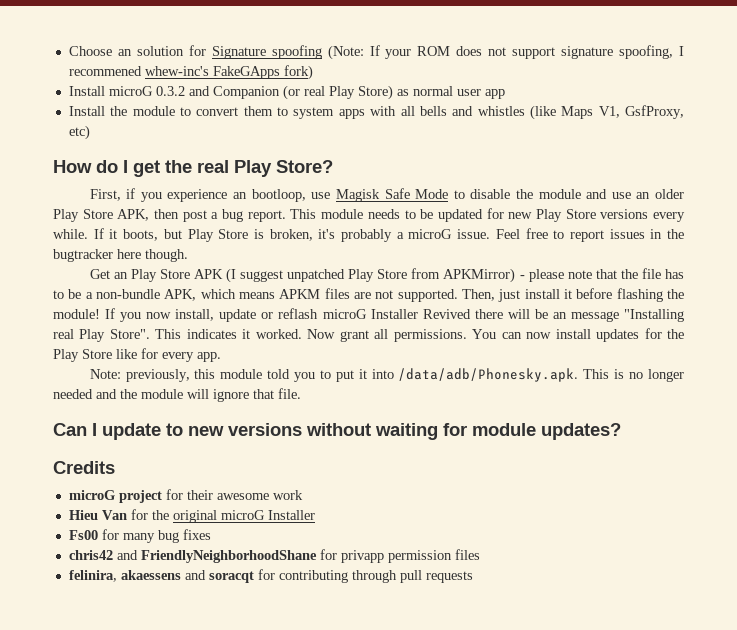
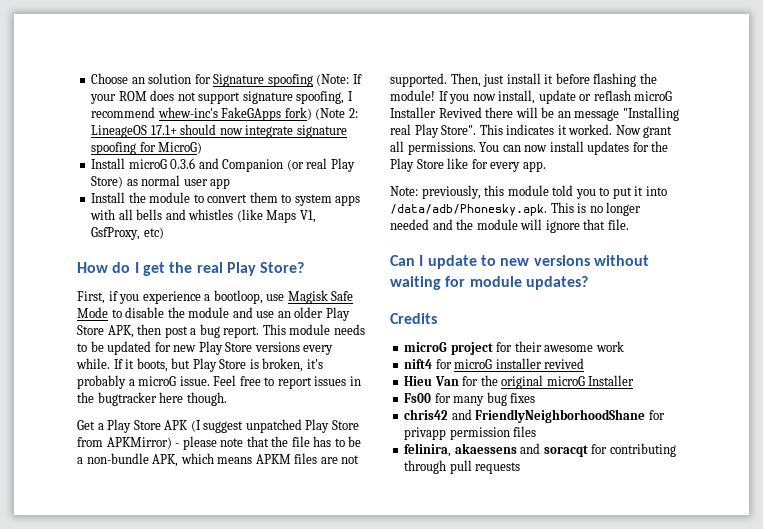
[68,66,142,76] recommened -> [91,107,156,118] recommend
(313, 72) none -> [315,108,358,120] [91,124,347,138] [91,142,203,155] (Note 2: LineageOS 17.1+ should now integrate signature spoofing for MicroG)
[155,86,185,96] 0.3.2 -> [170,158,196,169] 0.3.6
[233,192,248,199] an -> [204,294,211,301] a
[113,272,128,279] an -> [97,423,104,430] a
(303, 495) none -> [404,358,585,369] // nift4 for microG installer revived

